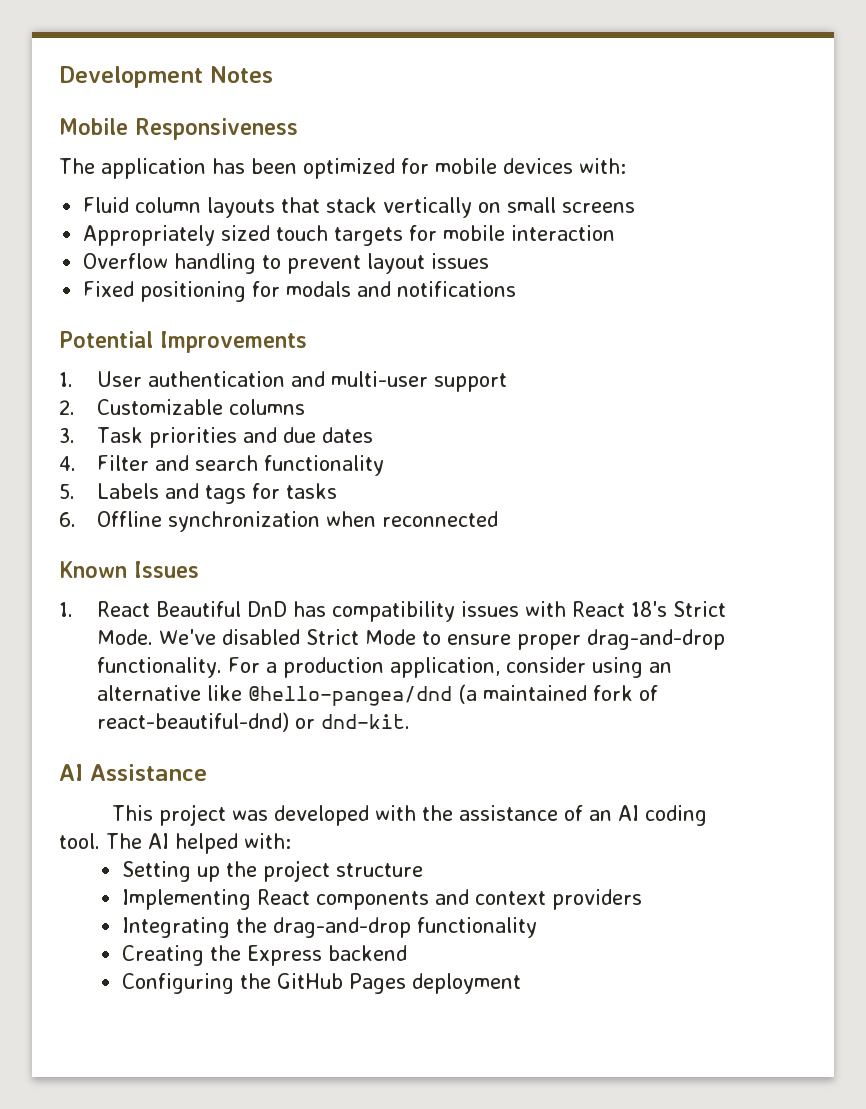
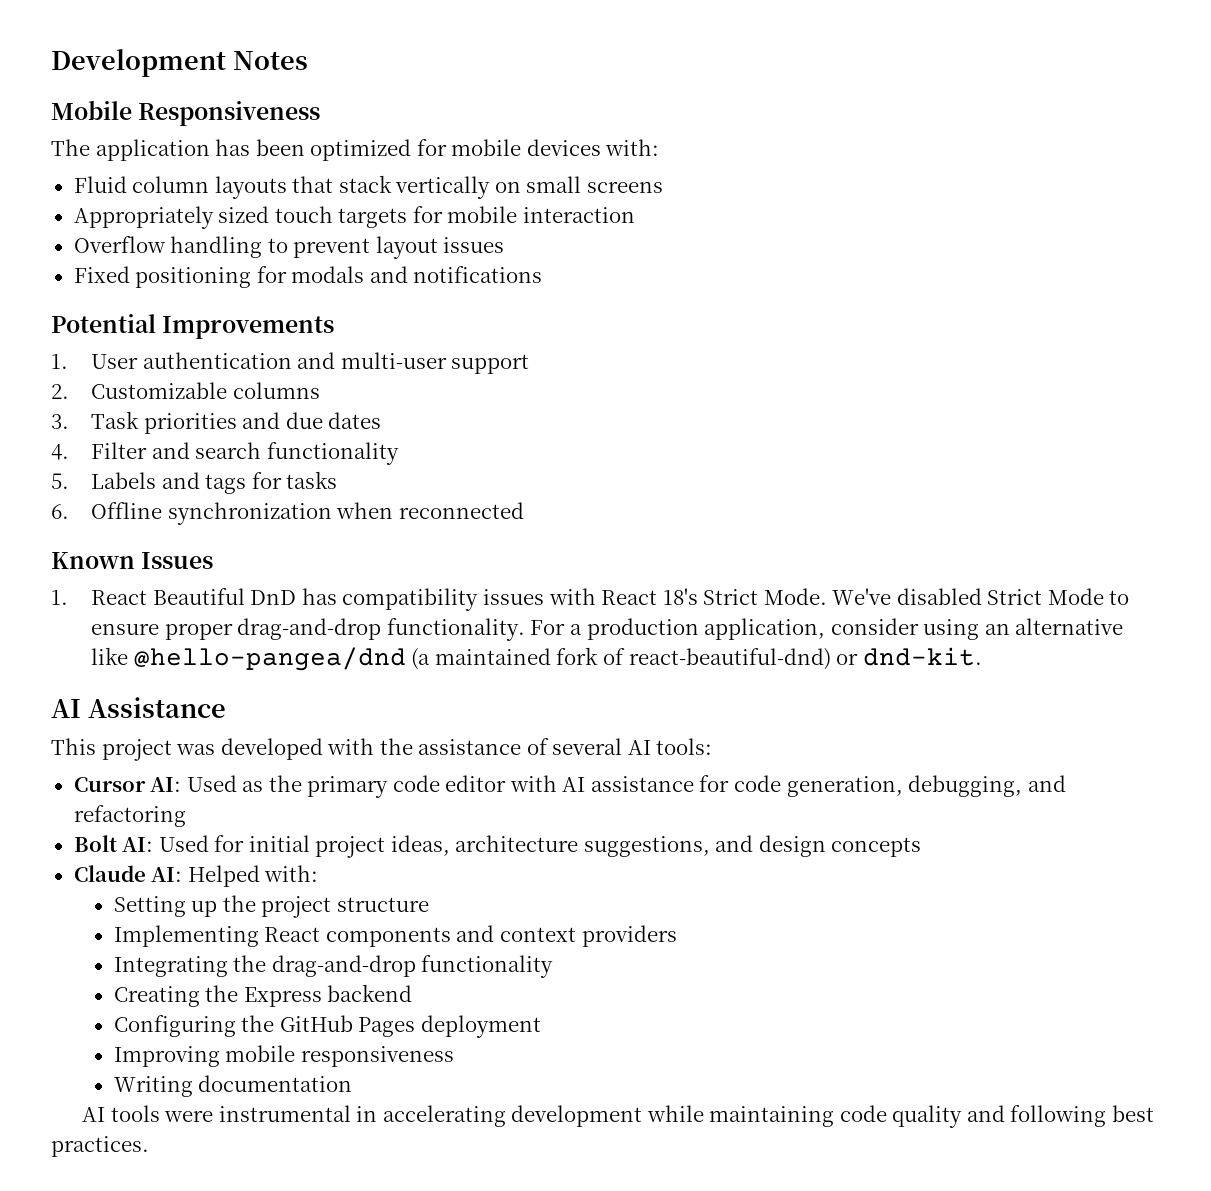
[588,805,707,826] [59,833,238,854] an AI coding tool. The AI helped -> [552,738,713,755] [73,775,1066,798] [73,805,186,827] [73,835,922,858] [73,865,260,887] several AI tools: // Cursor AI: Used as the primary code editor with AI assistance for code generation, debugging, and refactoring // Bolt AI: Used for initial project ideas, architecture suggestions, and design concepts // Claude AI: Helped
(521, 983) none -> [113,1045,454,1067] [113,1075,353,1097] [82,1105,1155,1128] [51,1136,149,1157] // Improving mobile responsiveness // Writing documentation // AI tools were instrumental in accelerating development while maintaining code quality and following best practices.

